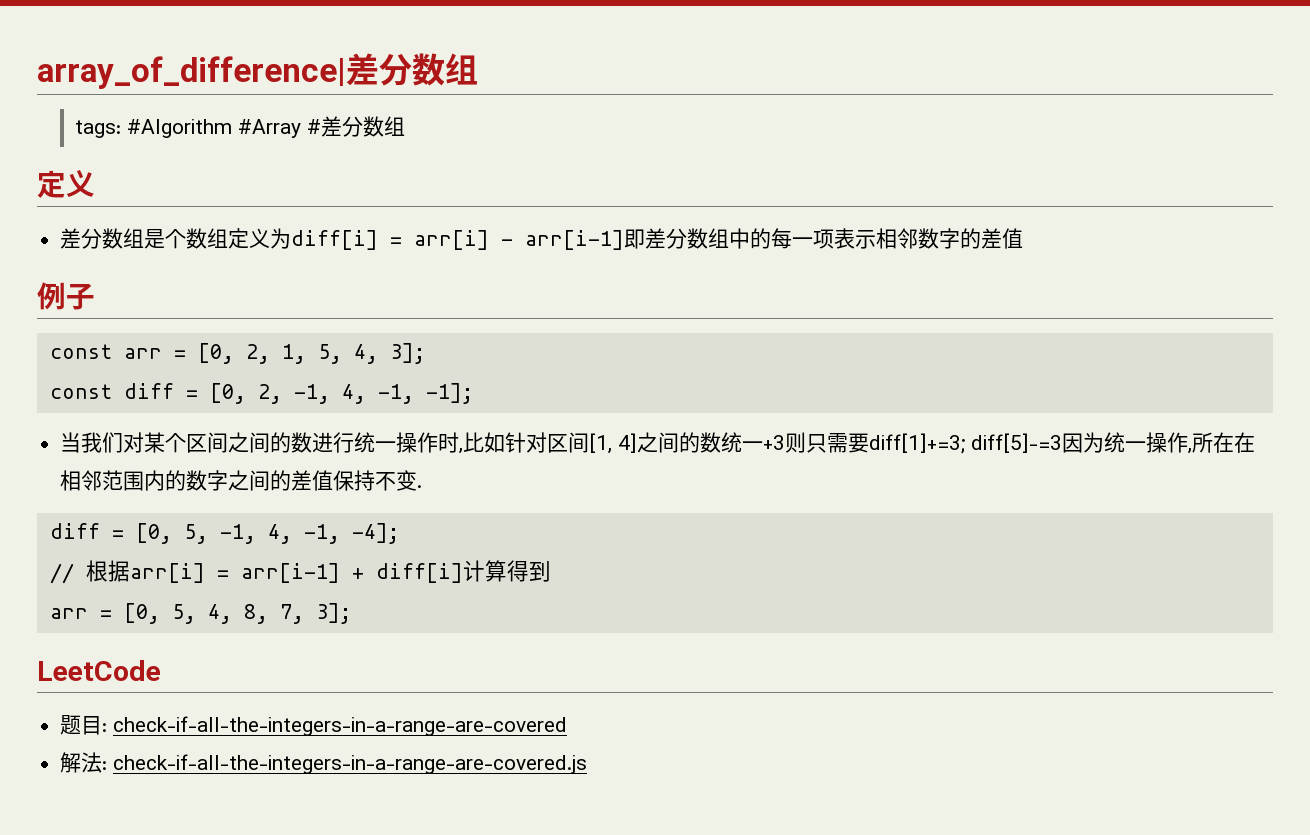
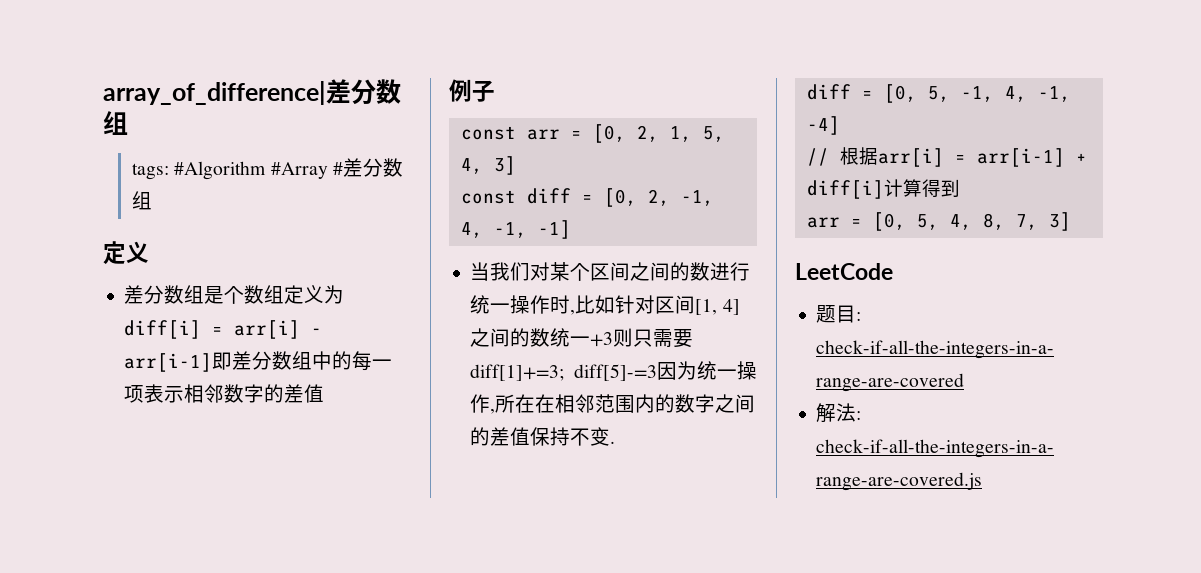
[389,343,425,364] 3]; -> [493,156,516,175] 3]
[425,383,473,404] -1]; -> [537,220,571,239] -1]
[351,523,399,544] -4]; -> [806,116,840,135] -4]
[315,603,351,624] 3]; -> [1048,212,1071,231] 3]

